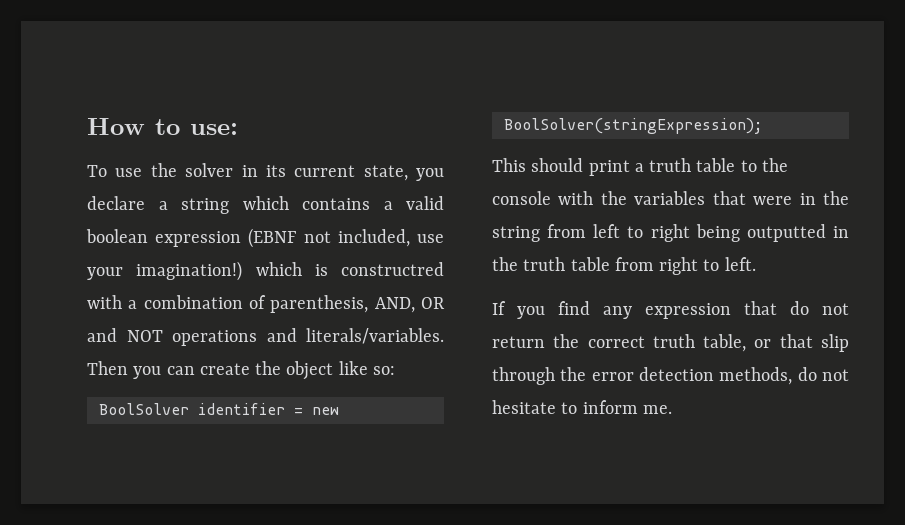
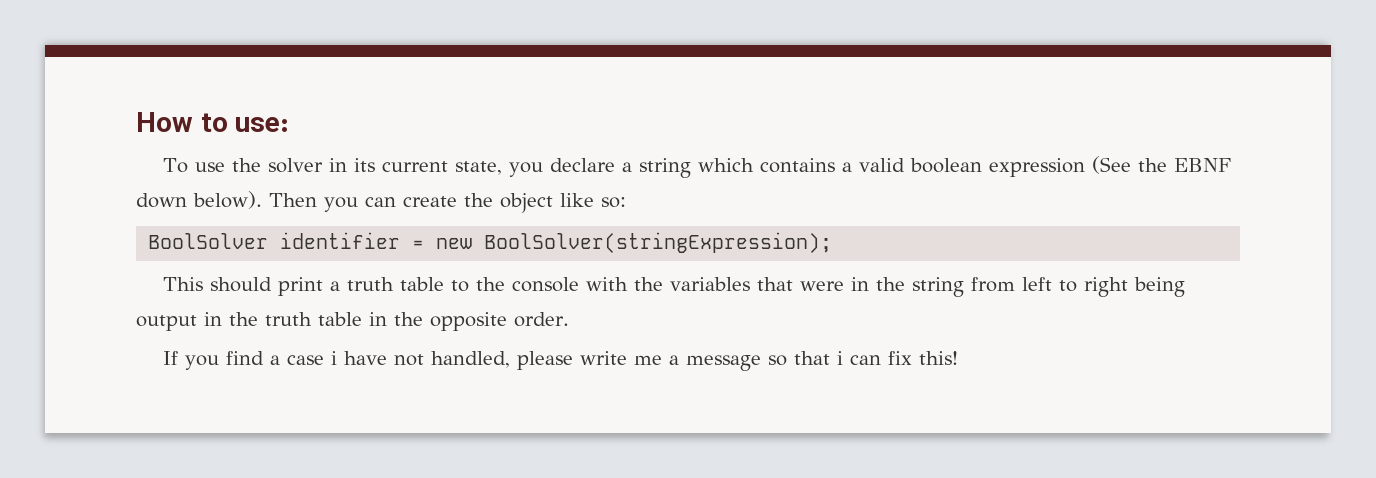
[248,228,444,248] [87,261,444,281] [87,295,445,313] [87,328,444,346] (EBNF not included, use your imagination!) which is constructred with a combination of parenthesis, AND, OR and NOT operations and literals/variables. -> [1092,156,1232,174] [136,191,262,209] (See the EBNF down below).
[746,224,826,242] outputted -> [136,315,197,331] output
[614,257,756,275] from right to left. -> [369,312,569,331] in the opposite order.
[603,301,849,319] [492,334,849,352] [492,367,849,385] [492,400,672,414] any expression that do not return the correct truth table, or that slip through the error detection methods, do not hesitate to inform me. -> [270,351,959,371] a case i have not handled, please write me a message so that i can fix this!

